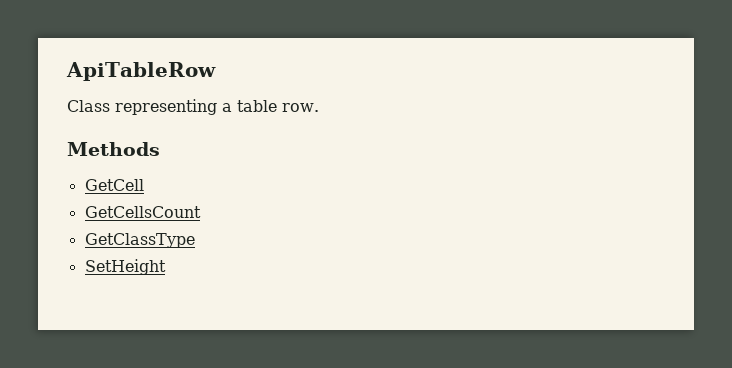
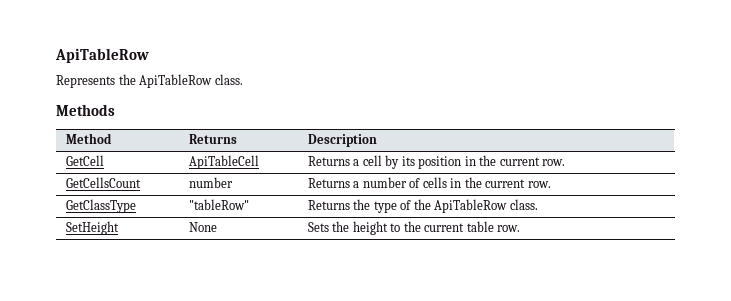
[67,99,319,115] [67,142,160,156] [84,179,144,191] [84,206,201,218] [84,233,195,248] [84,259,166,275] Class representing a table row. // Methods // GetCell // GetCellsCount // GetClassType // SetHeight -> [56,74,243,88] [56,104,115,116] [65,133,112,144] [188,134,237,144] [307,134,377,147] [65,155,104,166] [188,155,259,169] [307,155,566,169] [65,177,141,188] [188,177,233,188] [307,177,551,188] [65,199,136,213] [188,199,249,210] [307,199,538,213] [65,221,119,235] [188,222,217,232] [307,221,521,235] Represents the ApiTableRow class. // Methods // Method | Returns | Description // GetCell | ApiTableCell | Returns a cell by its position in the current row. // GetCellsCount | number | Returns a number of cells in the current row. // GetClassType | "tableRow" | Returns the type of the ApiTableRow class. // SetHeight | None | Sets the height to the current table row.

